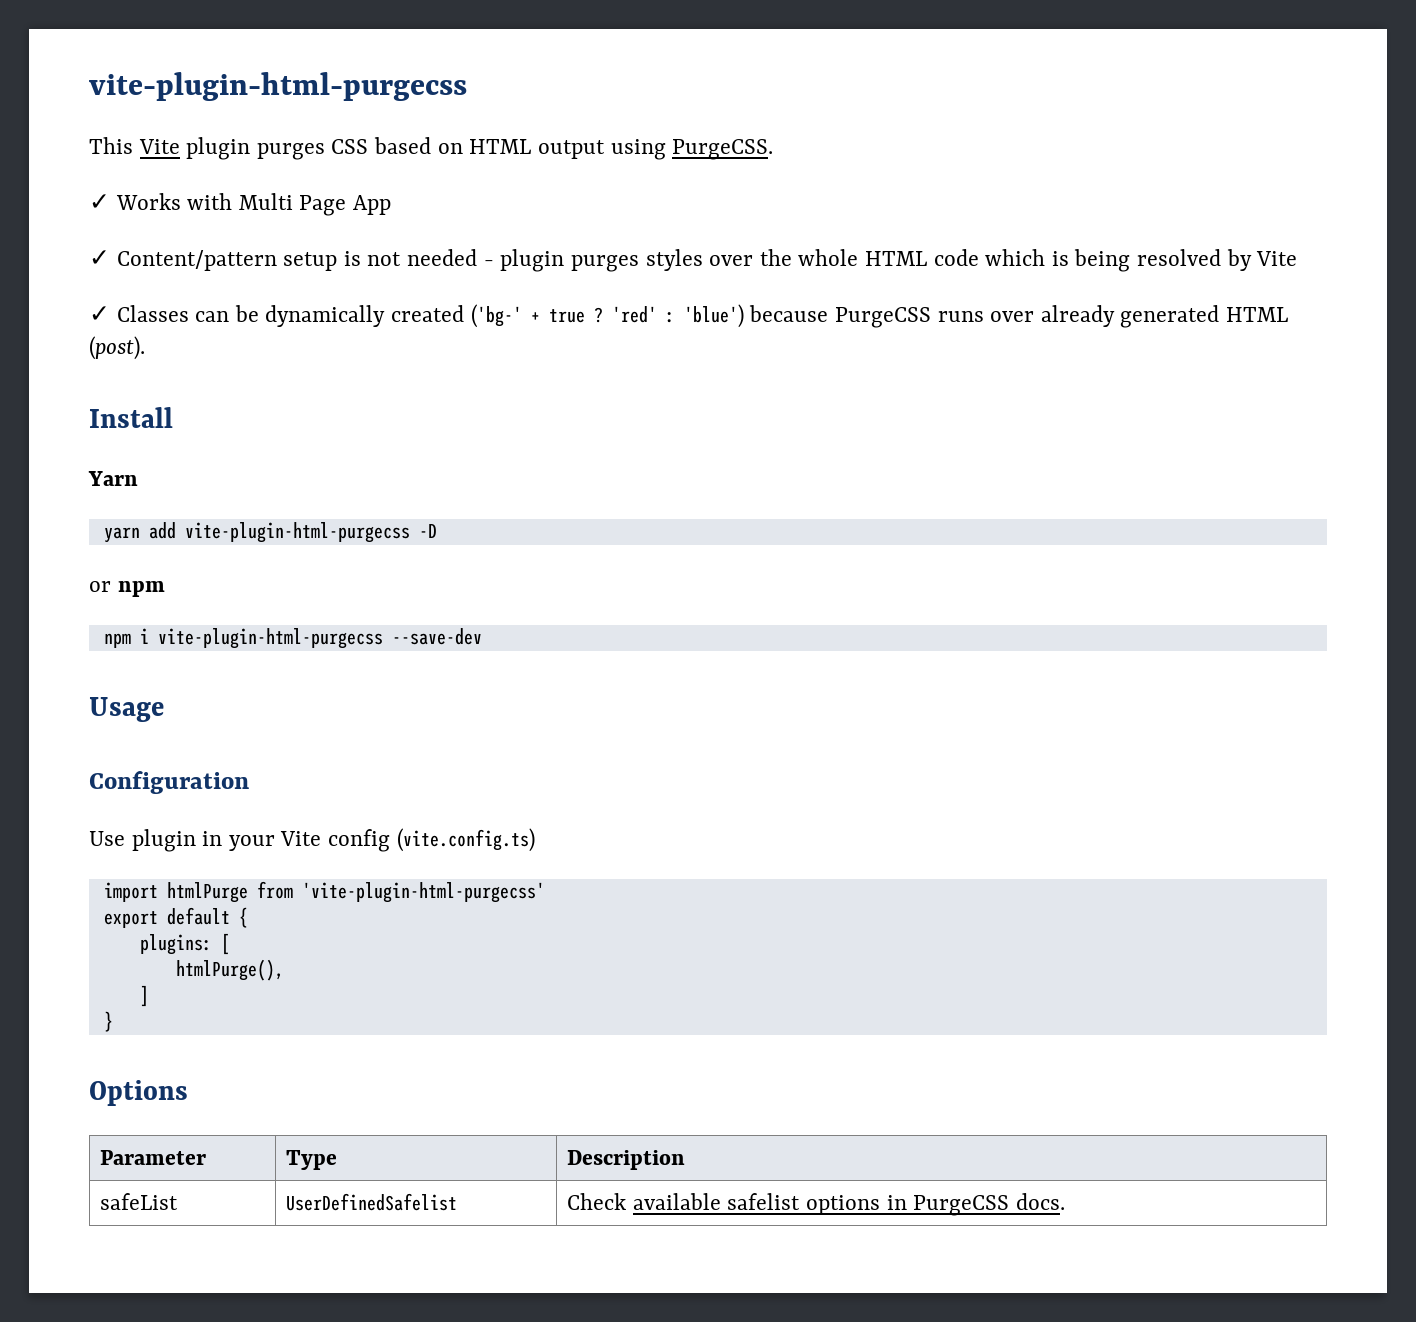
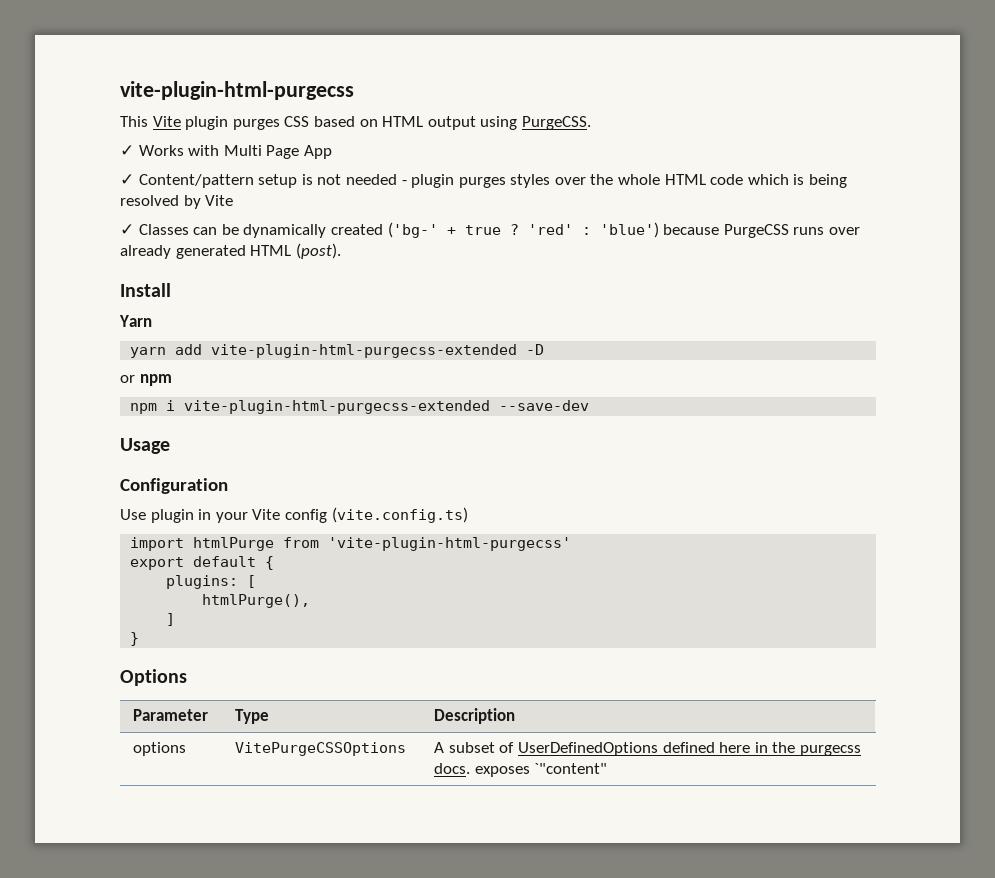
[184,522,410,543] vite-plugin-html-purgecss -> [211,344,518,358] vite-plugin-html-purgecss-extended
[157,628,383,649] vite-plugin-html-purgecss -> [184,400,491,414] vite-plugin-html-purgecss-extended
[100,1193,179,1210] [286,1193,458,1211] [567,1193,1065,1216] safeList | UserDefinedSafelist | Check available safelist options in PurgeCSS docs. -> [133,742,187,756] [235,742,407,756] [434,742,861,756] [434,763,608,777] options | VitePurgeCSSOptions | A subset of UserDefinedOptions defined here in the purgecss docs. exposes `"content"

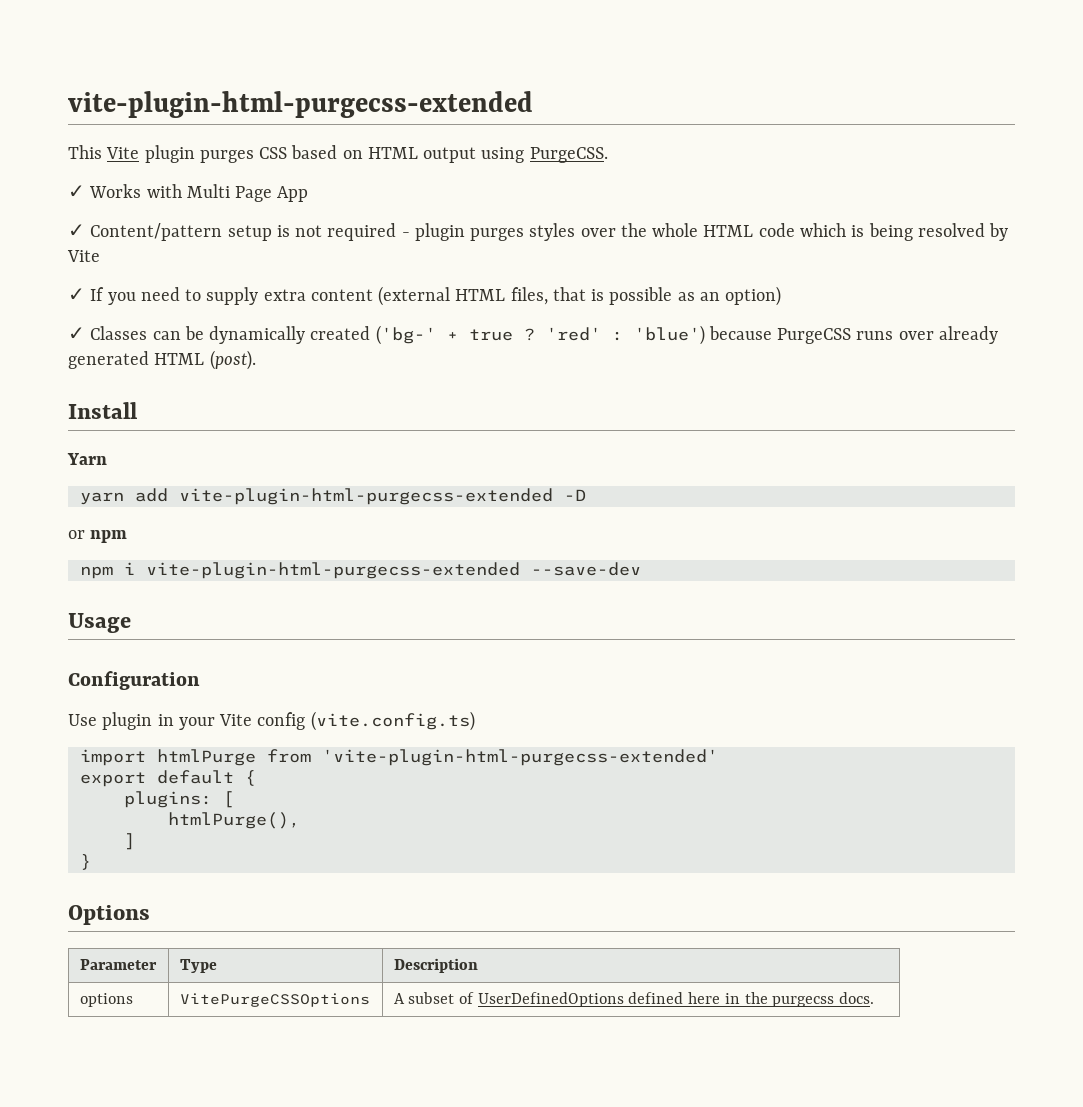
[120,81,354,100] vite-plugin-html-purgecss -> [68,91,533,118] vite-plugin-html-purgecss-extended
[345,174,397,185] needed -> [327,223,397,241] required
(234, 200) none -> [68,286,782,306] // ✓ If you need to supply extra content (external HTML files, that is possible as an option)
[328,537,572,551] 'vite-plugin-html-purgecss' -> [321,749,718,766] 'vite-plugin-html-purgecss-extended'
[474,763,608,777] exposes `"content" -> (875, 998) none

